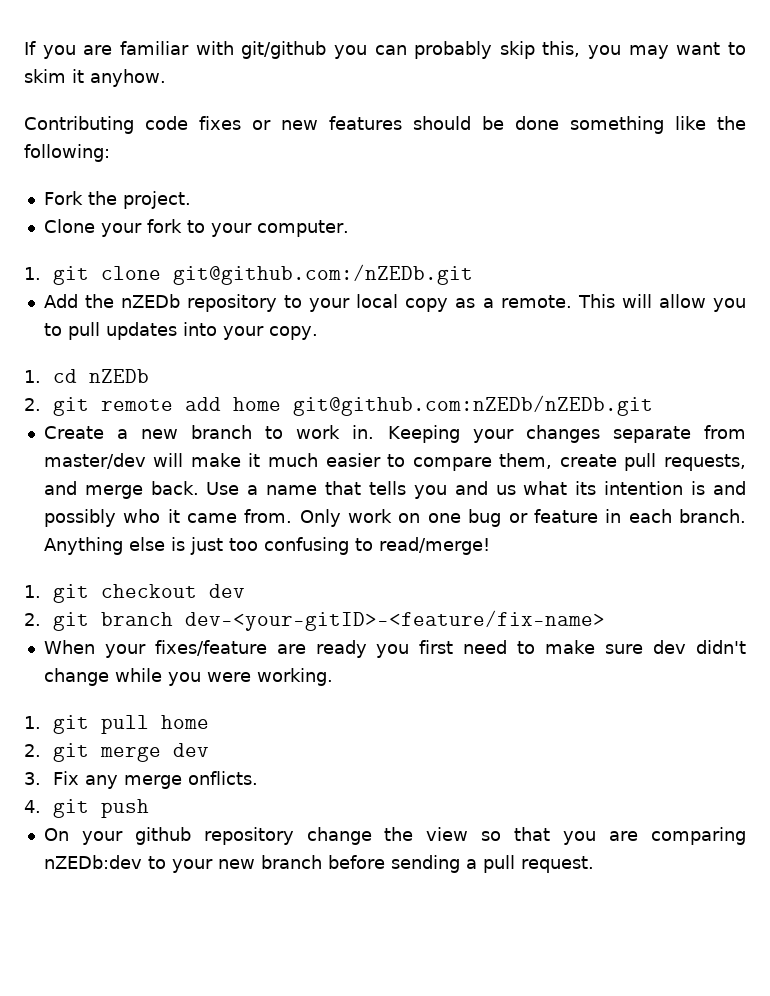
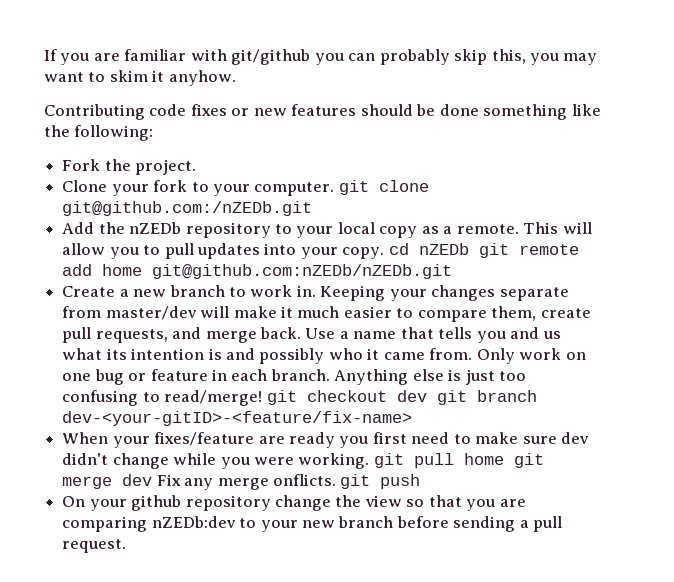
[24,267,41,280] // 1. -> (335, 189) none
[24,370,41,383] // 1. -> (385, 253) none
[24,398,41,411] // 2. -> (469, 249) none
[24,585,41,598] // 1. -> (263, 398) none
[24,613,41,626] // 2. -> (427, 396) none
[24,716,41,729] // 1. -> (370, 461) none
[24,744,41,757] // 2. -> (504, 459) none
[24,772,41,785] // 3. -> (153, 480) none
[24,800,41,813] // 4. -> (336, 480) none

